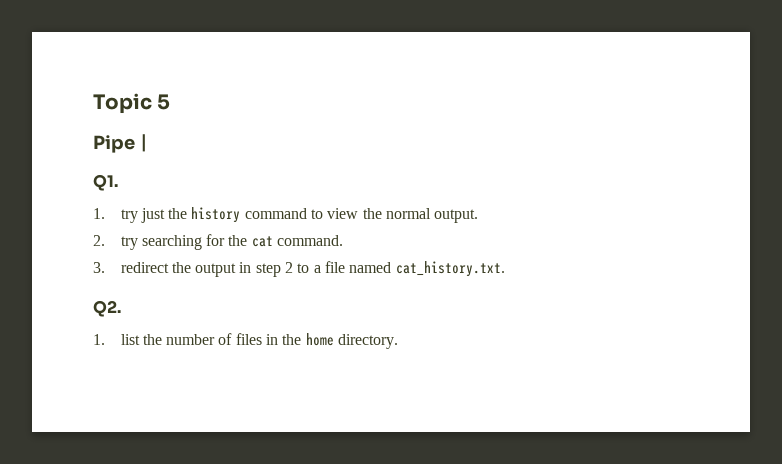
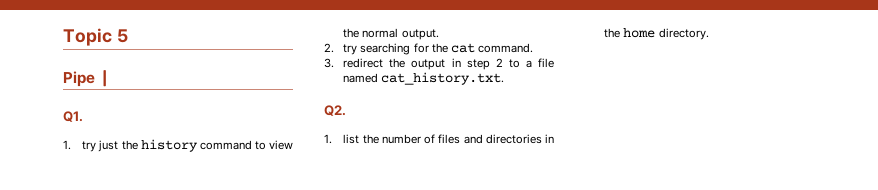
(262, 339) none -> [463,134,542,144] and directories

